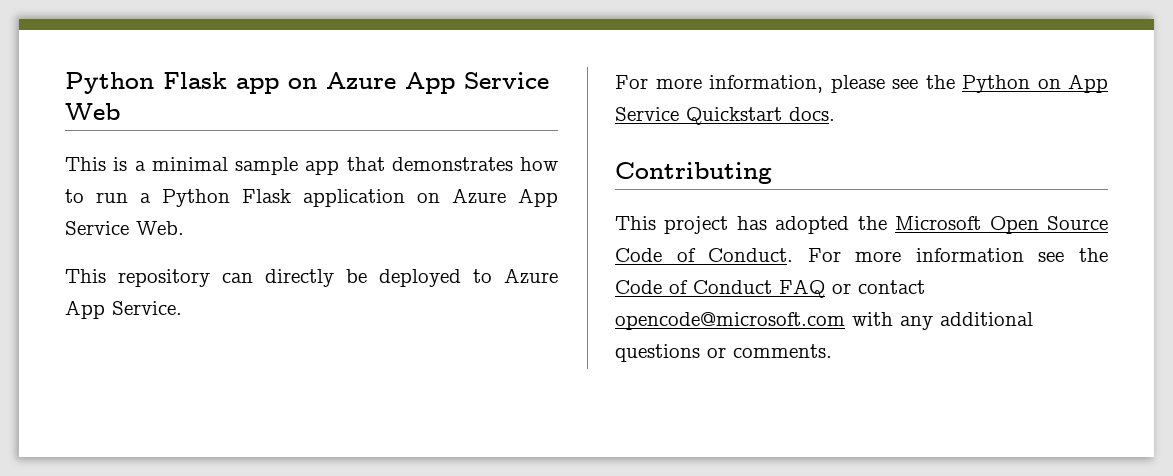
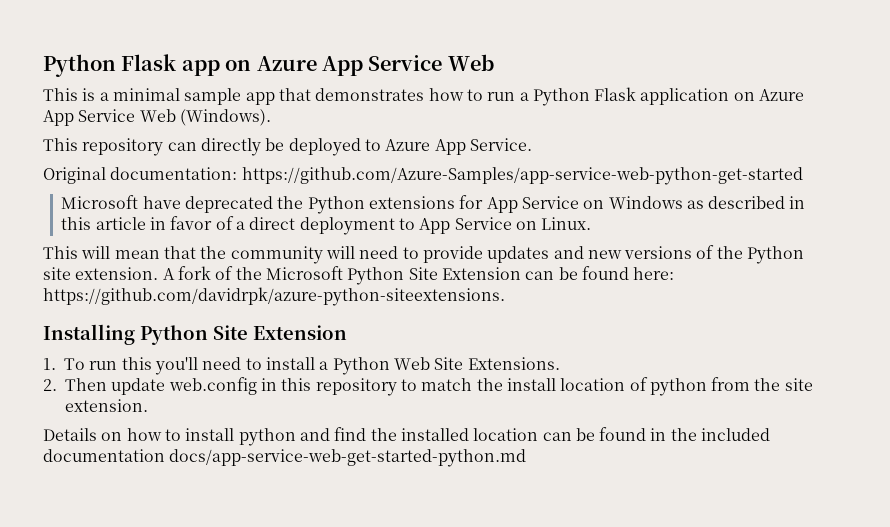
[136,221,184,235] Web. -> [139,109,271,126] Web (Windows).
[615,74,1108,93] [615,107,835,125] [615,162,772,184] [615,216,1108,234] [615,248,1108,262] [615,279,925,298] [615,312,1033,330] [615,344,832,362] For more information, please see the Python on App Service Quickstart docs. // Contributing // This project has adopted the Microsoft Open Source Code of Conduct. For more information see the Code of Conduct FAQ or contact opencode@microsoft.com with any additional questions or comments. -> [43,167,803,185] [61,195,806,214] [61,216,592,235] [43,245,805,264] [43,266,675,285] [43,287,505,306] [43,324,347,345] [43,357,560,375] [43,377,813,396] [65,399,148,412] [43,427,771,446] [43,449,527,467] Original documentation: https://github.com/Azure-Samples/app-service-web-python-get-started // Microsoft have deprecated the Python extensions for App Service on Windows as described in this article in favor of a direct deployment to App Service on Linux. // This will mean that the community will need to provide updates and new versions of the Python site extension. A fork of the Microsoft Python Site Extension can be found here: https://github.com/davidrpk/azure-python-siteextensions. // Installing Python Site Extension // 1. To run this you'll need to install a Python Web Site Extensions. // 2. Then update web.config in this repository to match the install location of python from the site extension. // Details on how to install python and find the installed location can be found in the included documentation docs/app-service-web-get-started-python.md

